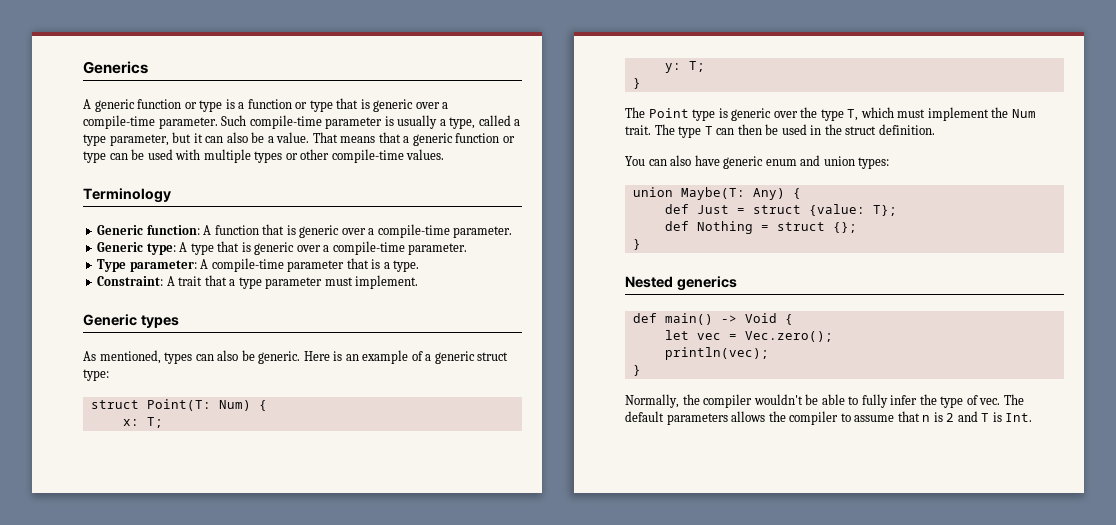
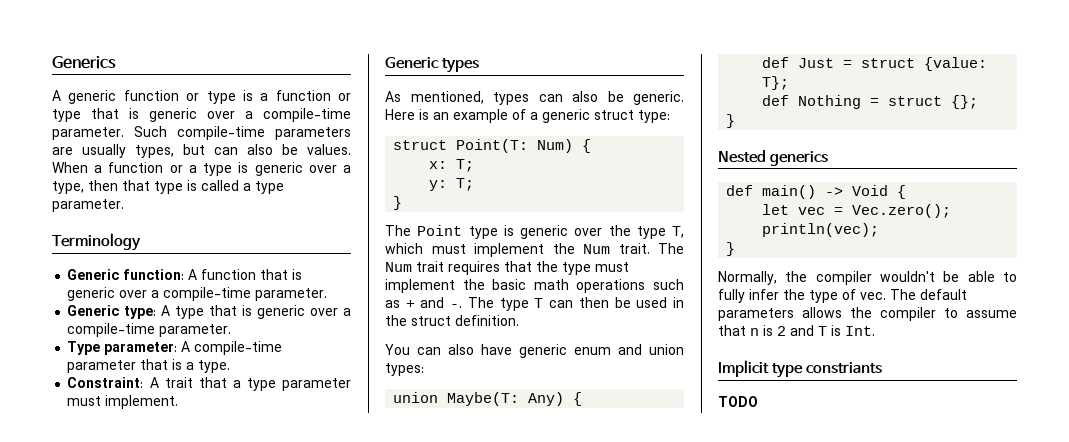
[325,115,521,129] [83,132,515,146] [83,149,445,163] parameter is usually a type, called a type parameter, but it can also be a value. That means that a generic function or type can be used with multiple types or other compile-time values. -> [275,127,351,140] [52,144,351,158] [52,162,352,176] [52,180,284,194] [52,199,124,212] parameters are usually types, but can also be values. When a function or a type is generic over a type, then that type is called a type parameter.
(675, 129) none -> [385,261,629,275] [385,279,684,293] [385,297,494,308] Num trait requires that the type must implement the basic math operations such as + and -. The
(1033, 417) none -> [718,360,883,378] [718,396,758,407] // Implicit type constriants // TODO

